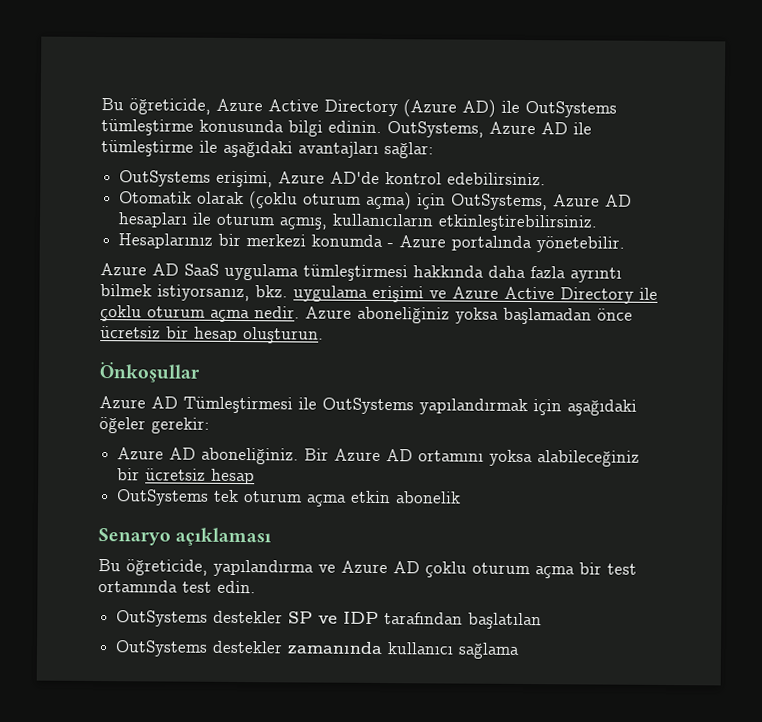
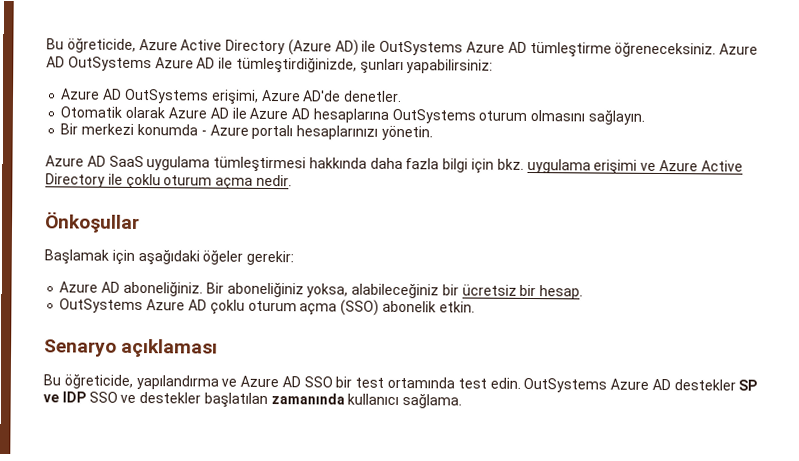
[101,119,592,138] [101,140,434,159] tümleştirme konusunda bilgi edinin. OutSystems, Azure AD ile tümleştirme ile aşağıdaki avantajları sağlar: // -> [466,41,759,58] [46,56,494,75] [60,88,123,100] Azure AD tümleştirme öğreneceksiniz. Azure AD OutSystems Azure AD ile tümleştirdiğinizde, şunları yapabilirsiniz: // Azure AD
[385,172,547,186] kontrol edebilirsiniz. -> [343,90,403,103] denetler.
[249,191,633,211] [118,212,599,232] [118,233,242,249] (çoklu oturum açma) için OutSystems, Azure AD hesapları ile oturum açmış, kullanıcıların etkinleştirebilirsiniz. // Hesaplarınız bir -> [167,107,645,125] [60,123,79,135] Azure AD ile Azure AD hesaplarına OutSystems oturum olmasını sağlayın. // Bir
[451,235,626,253] portalında yönetebilir. -> [251,124,433,141] portalı hesaplarınızı yönetin.
[570,267,622,283] [100,284,250,302] ayrıntı bilmek istiyorsanız, -> [442,158,495,174] bilgi için
[305,306,633,325] [100,326,324,344] [99,362,200,383] [99,396,528,416] Azure aboneliğiniz yoksa başlamadan önce ücretsiz bir hesap oluşturun. // Önkoşullar // Azure AD Tümleştirmesi ile OutSystems yapılandırmak -> [44,211,140,233] [44,249,109,265] // Önkoşullar // Başlamak
[334,448,534,467] Azure AD ortamını yoksa -> [226,281,349,298] aboneliğiniz yoksa,
[211,468,256,485] [116,489,392,507] hesap // OutSystems tek oturum açma etkin -> [519,284,584,300] [59,298,380,316] bir hesap. // OutSystems Azure AD çoklu oturum açma (SSO)
(462, 497) none -> [438,301,475,313] etkin.
[425,561,575,579] çoklu oturum açma -> [303,376,333,388] SSO
[116,610,209,627] // OutSystems -> [523,377,671,393] OutSystems Azure AD
[384,612,464,625] tarafından -> [88,391,202,404] SSO ve destekler
[115,640,284,657] // OutSystems destekler -> (268, 400) none
[458,642,521,659] sağlama -> [402,393,463,409] sağlama.

